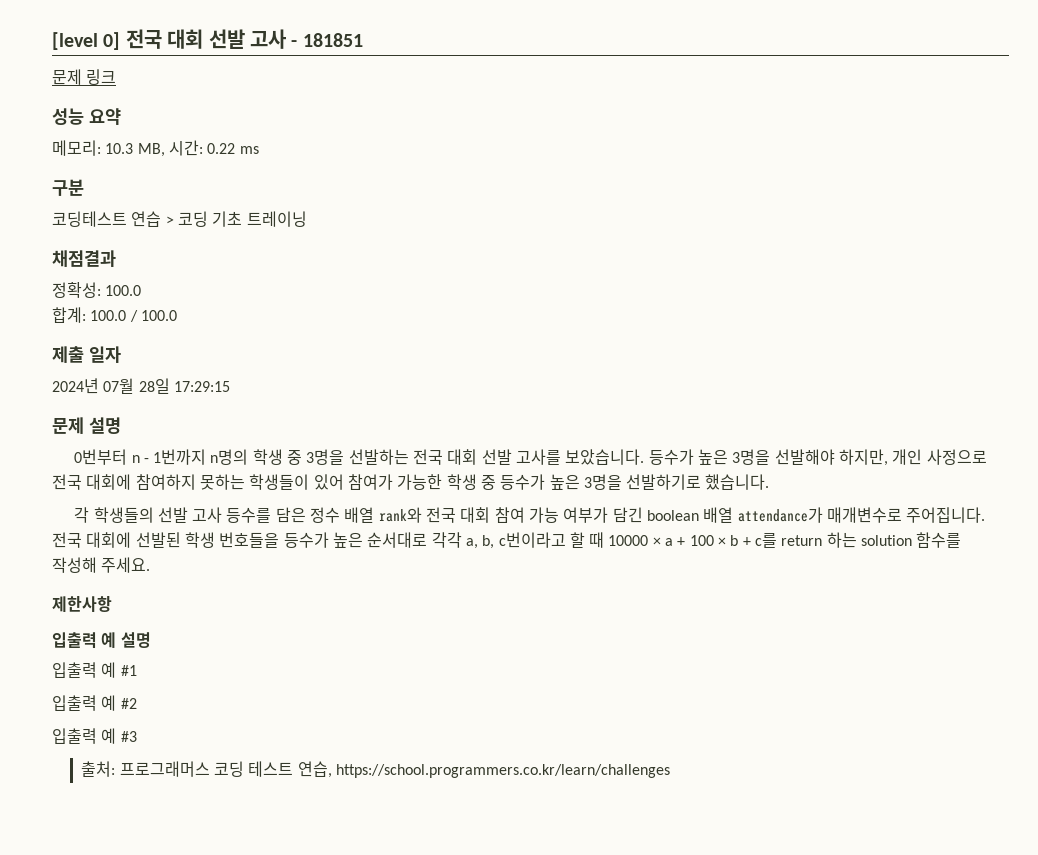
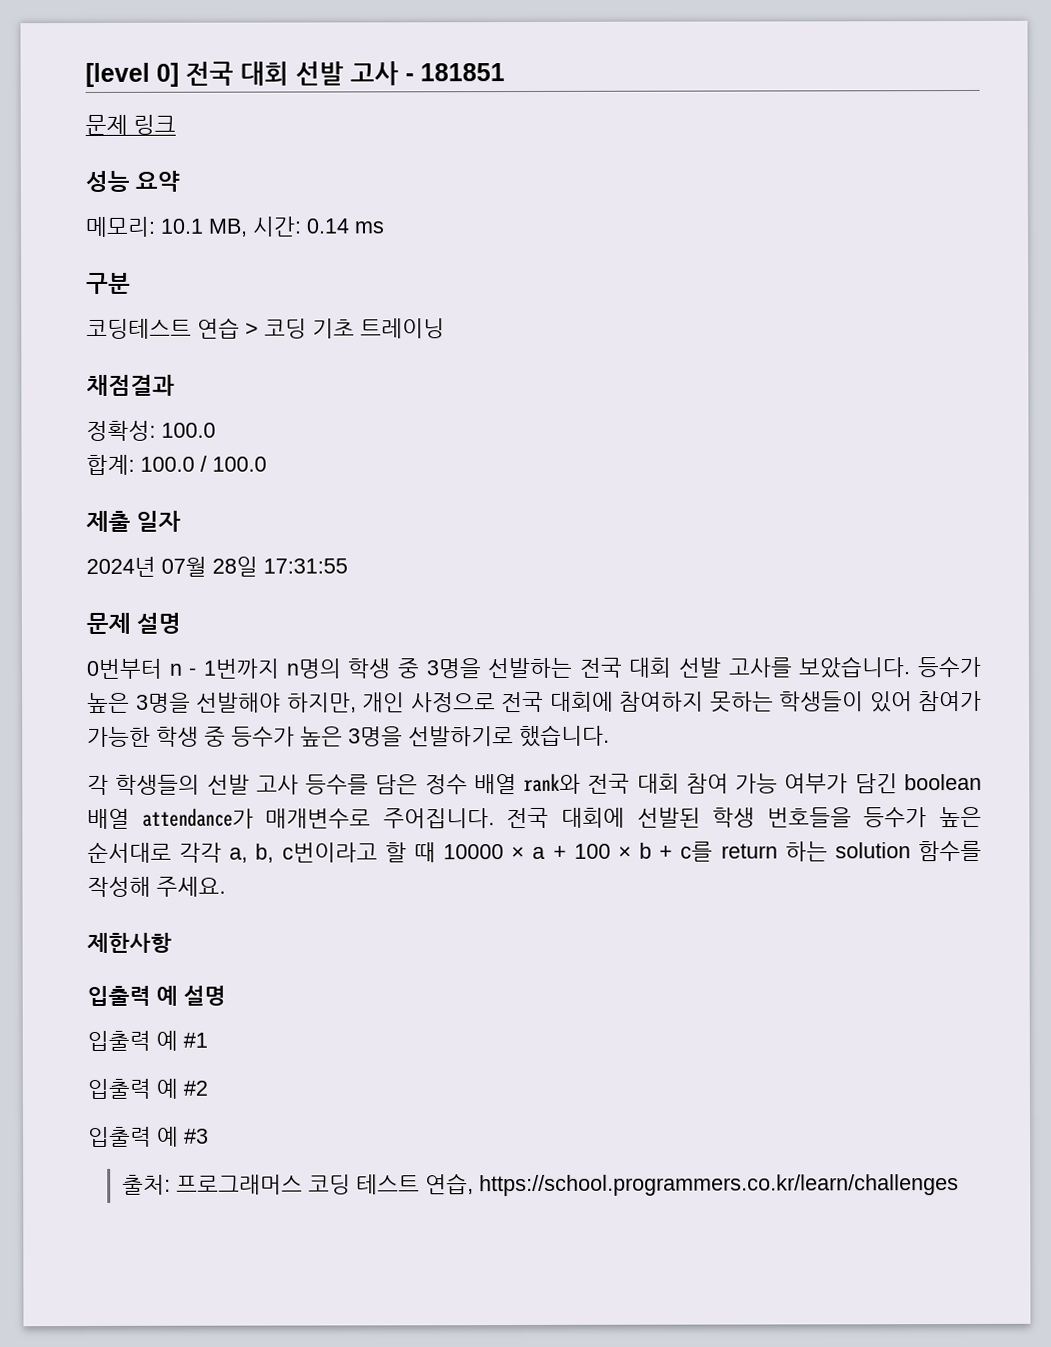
[105,143,134,154] 10.3 -> [160,218,204,234] 10.1
[207,143,236,154] 0.22 -> [306,218,350,234] 0.14
[173,381,230,392] 17:29:15 -> [263,558,348,574] 17:31:55

